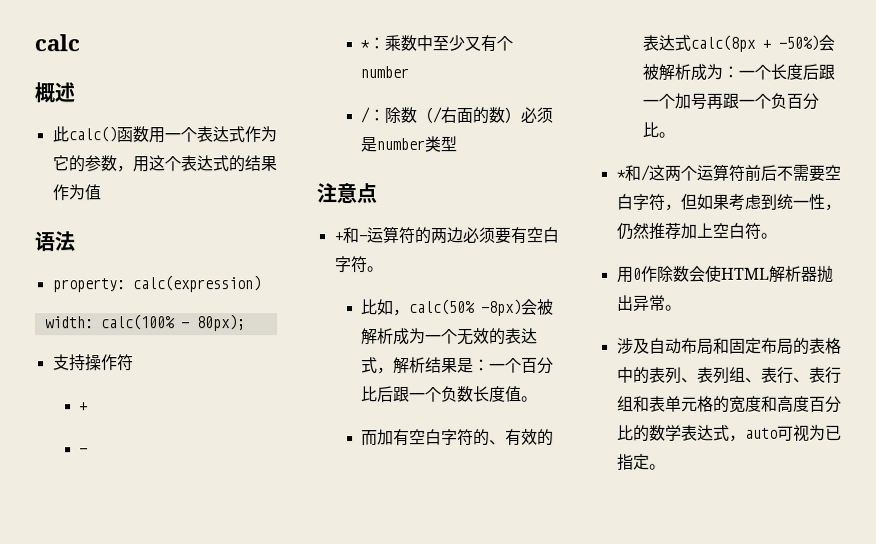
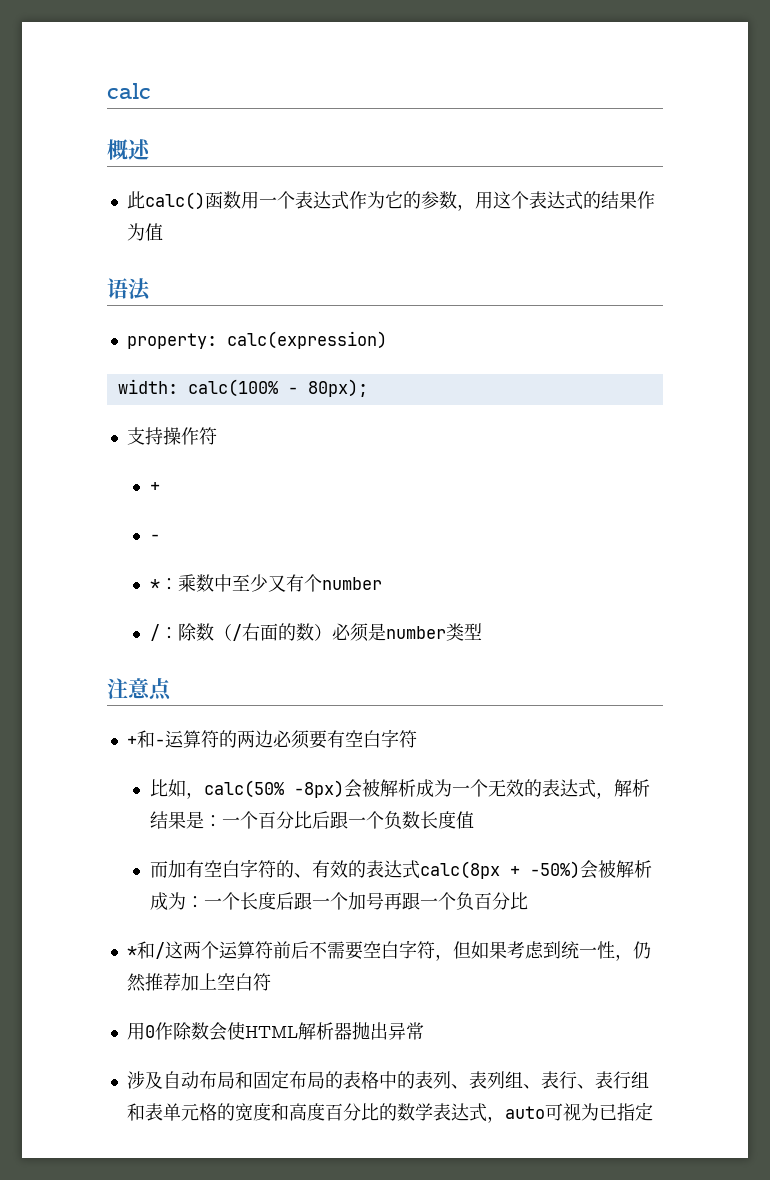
[365,266,384,273] 。 -> (417, 739) none
[520,395,538,402] 。 -> (474, 820) none
[657,131,675,138] 。 -> (528, 901) none
[759,232,777,239] 。 -> (271, 982) none
[664,304,682,311] 。 -> (424, 1031) none
[648,463,666,470] 。 -> (653, 1111) none

